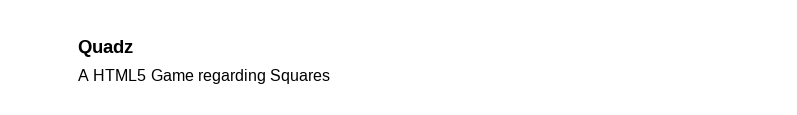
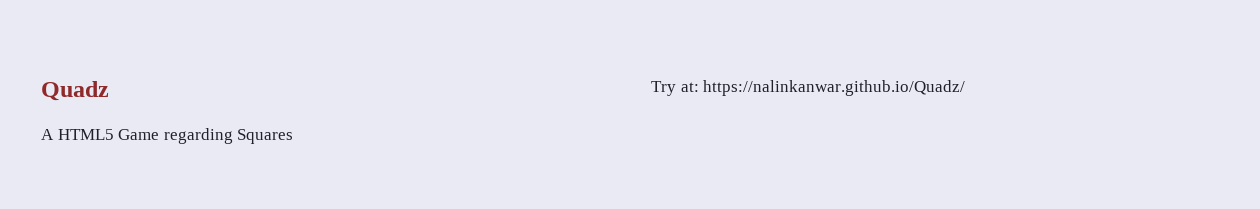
(331, 76) none -> [651,80,966,96] // Try at: https://nalinkanwar.github.io/Quadz/

